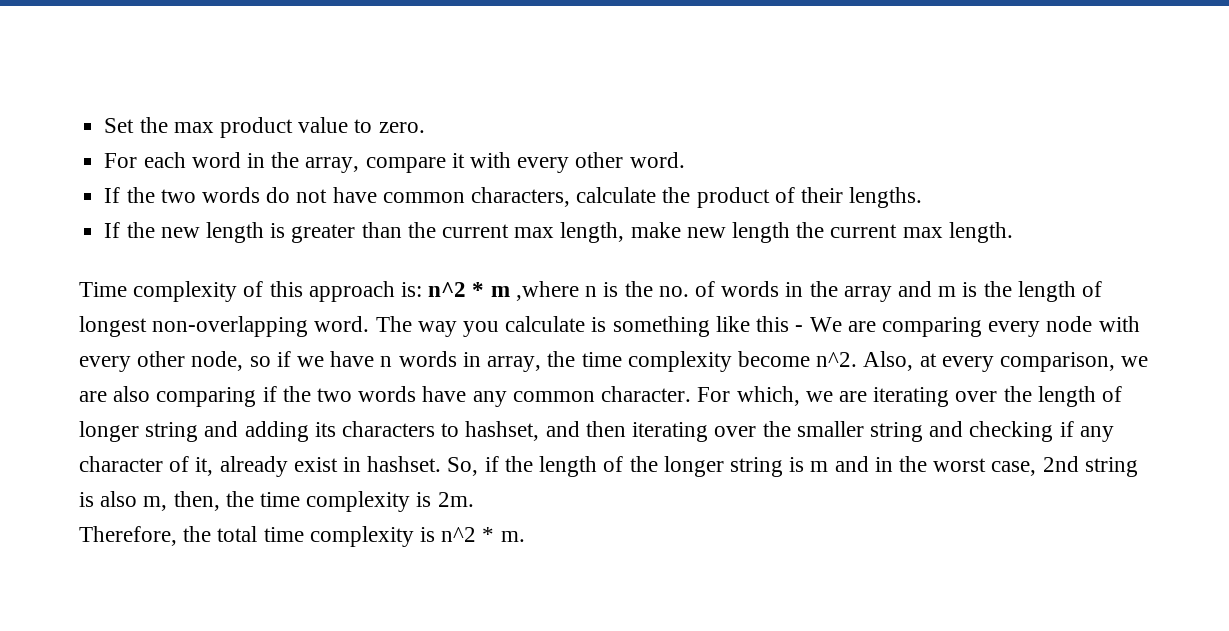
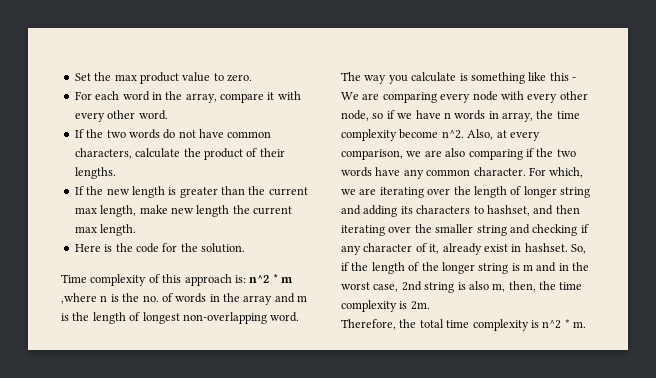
(1013, 232) none -> [74,243,245,253] // Here is the code for the solution.

